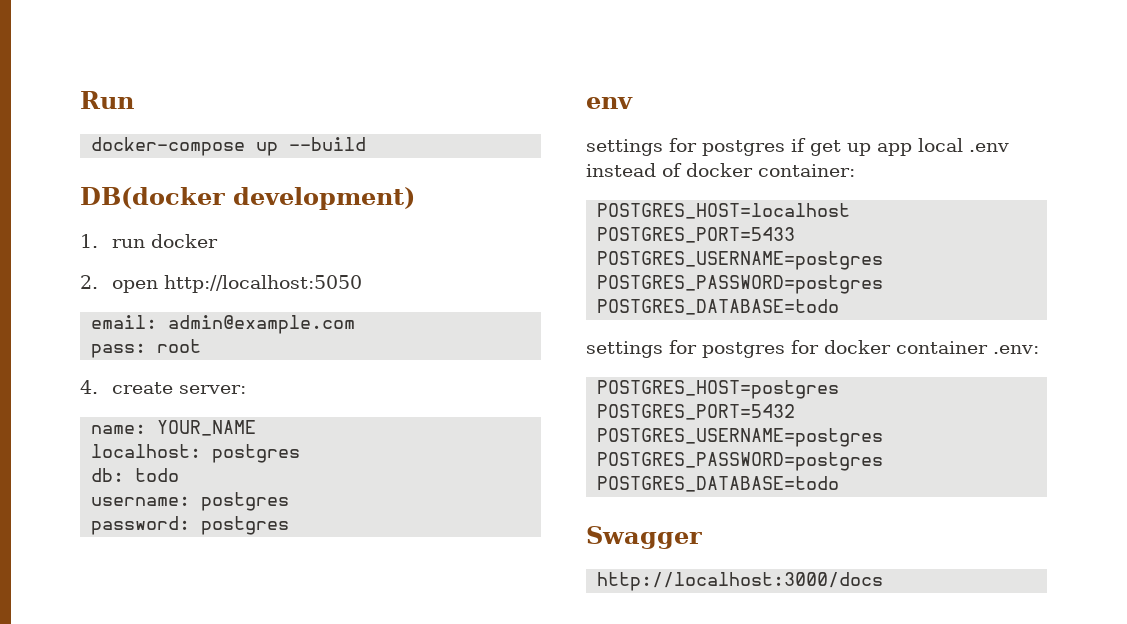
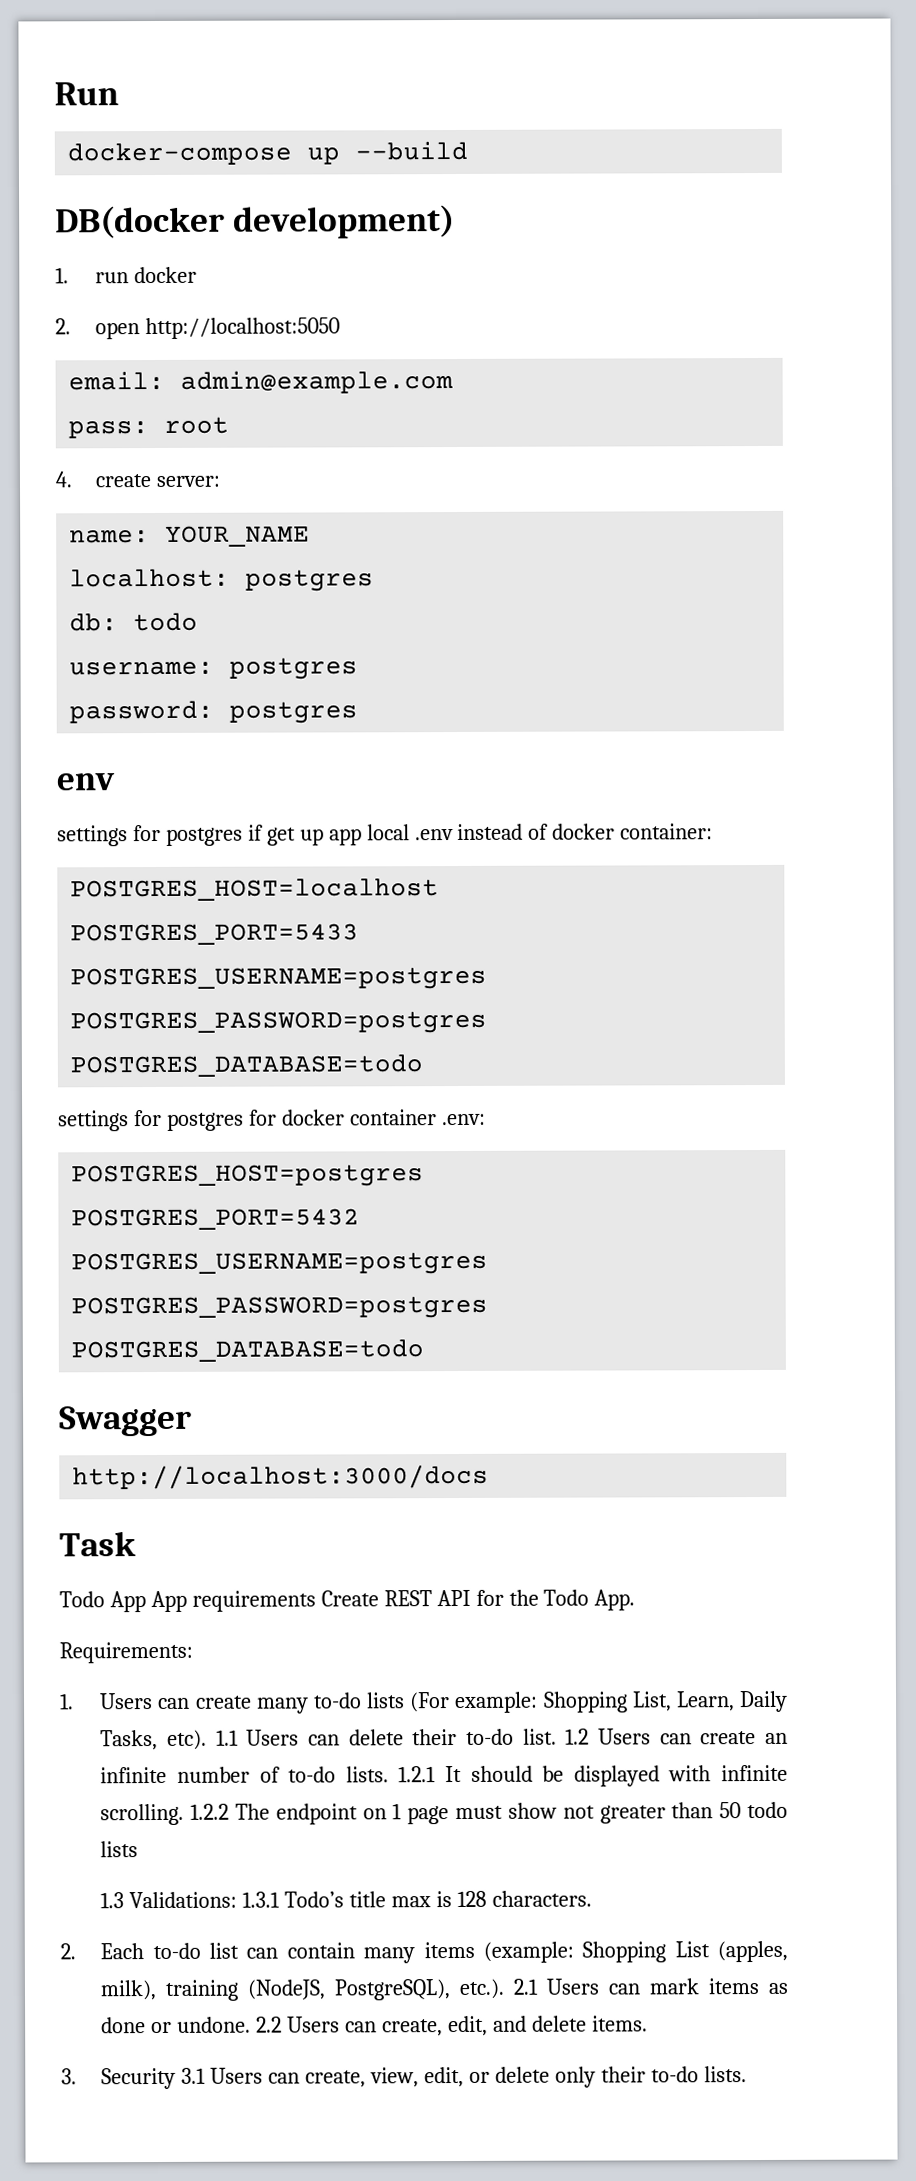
(884, 581) none -> [59,1531,136,1557] [59,1589,636,1613] [59,1641,193,1664] [59,1690,789,1714] [100,1728,788,1751] [100,1764,788,1787] [100,1801,789,1826] [100,1841,139,1858] [100,1890,592,1909] [60,1940,789,1964] [100,1978,788,2001] [101,2015,648,2037] [61,2066,747,2090] // Task // Todo App App requirements Create REST API for the Todo App. // Requirements: // 1. Users can create many to-do lists (For example: Shopping List, Learn, Daily Tasks, etc). 1.1 Users can delete their to-do list. 1.2 Users can create an infinite number of to-do lists. 1.2.1 It should be displayed with infinite scrolling. 1.2.2 The endpoint on 1 page must show not greater than 50 todo lists // 1.3 Validations: 1.3.1 Todo’s title max is 128 characters. // 2. Each to-do list can contain many items (example: Shopping List (apples, milk), training (NodeJS, PostgreSQL), etc.). 2.1 Users can mark items as done or undone. 2.2 Users can create, edit, and delete items. // 3. Security 3.1 Users can create, view, edit, or delete only their to-do lists.

